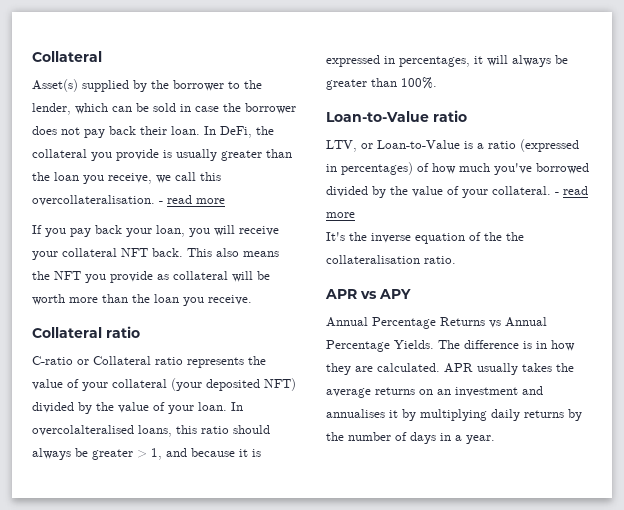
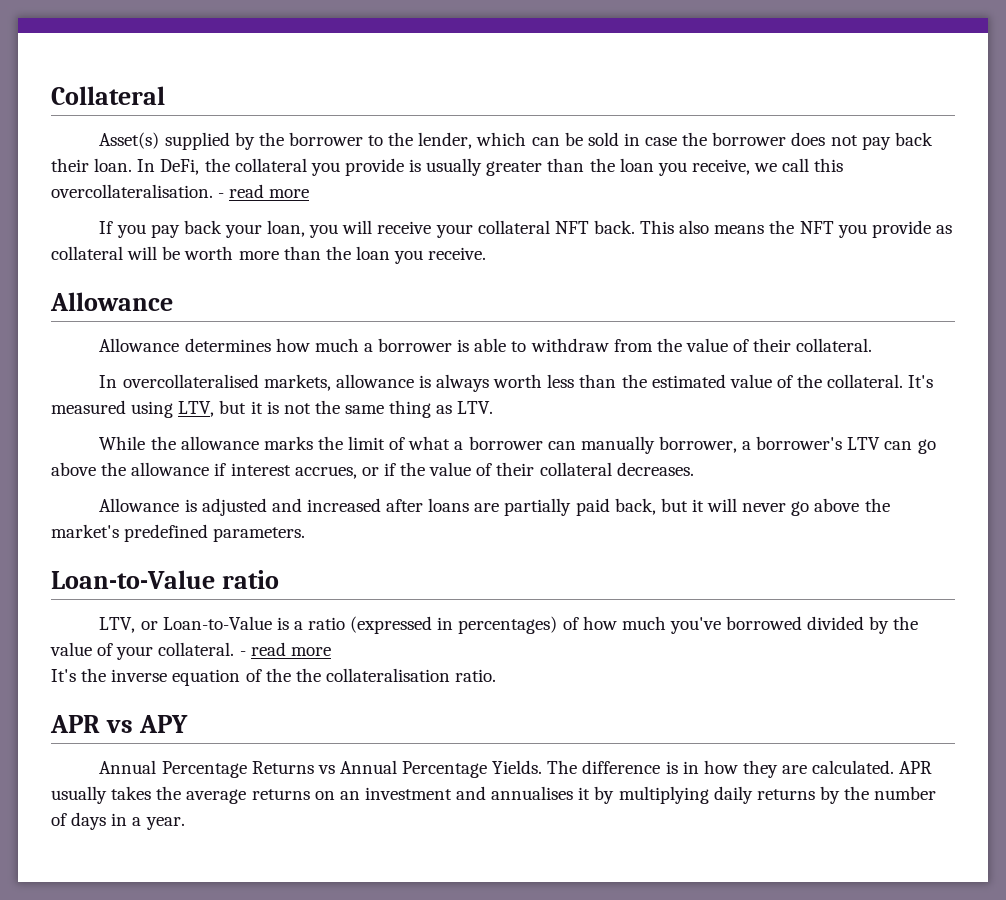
[32,326,140,338] [32,356,266,368] [32,378,296,391] [32,402,243,414] [32,425,270,437] [32,448,261,460] [326,55,568,67] [326,77,437,90] Collateral ratio // C-ratio or Collateral ratio represents the value of your collateral (your deposited NFT) divided by the value of your loan. In overcolalteralised loans, this ratio should always be greater > 1, and because it is expressed in percentages, it will always be greater than 100%. -> [50,292,173,311] [99,338,873,352] [99,374,934,392] [51,400,494,418] [99,436,936,454] [51,462,694,479] [99,498,890,516] [51,524,306,542] Allowance // Allowance determines how much a borrower is able to withdraw from the value of their collateral. // In overcollateralised markets, allowance is always worth less than the estimated value of the collateral. It's measured using LTV, but it is not the same thing as LTV. // While the allowance marks the limit of what a borrower can manually borrower, a borrower's LTV can go above the allowance if interest accrues, or if the value of their collateral decreases. // Allowance is adjusted and increased after loans are partially paid back, but it will never go above the market's predefined parameters.

